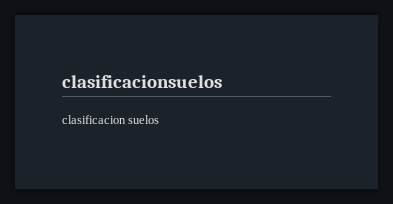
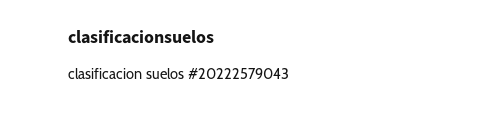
(160, 119) none -> [187,68,289,79] #20222579043

